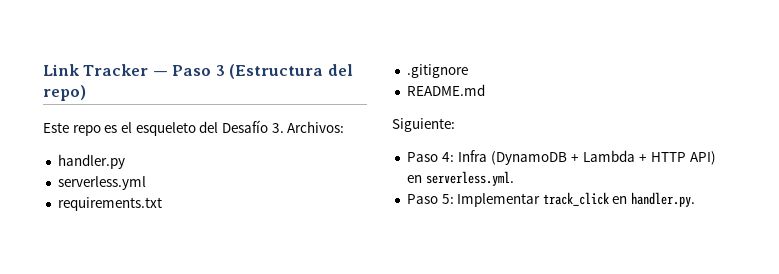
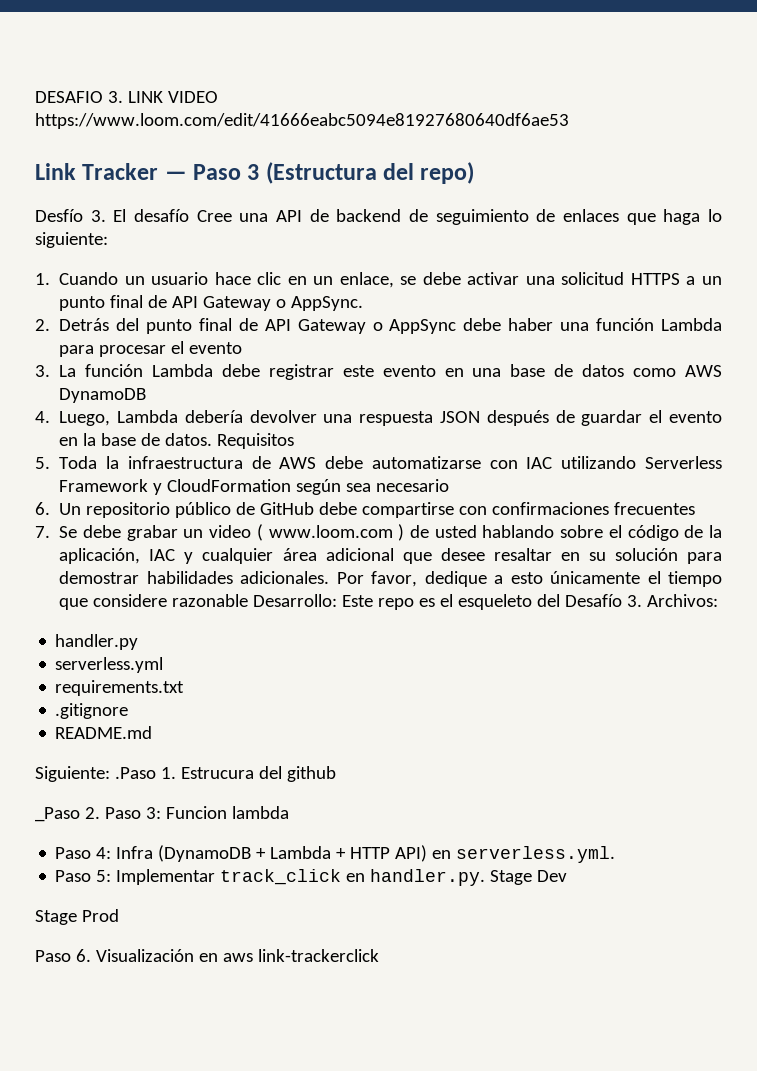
(43, 70) none -> [35,91,218,103] [35,113,569,129] DESAFIO 3. LINK VIDEO https://www.loom.com/edit/41666eabc5094e81927680640df6ae53 //
(86, 93) none -> [35,209,722,225] [35,232,108,248] [35,272,722,288] [59,295,364,311] [35,318,722,334] [59,341,243,357] [35,364,722,380] [59,388,147,403] [35,410,722,426] [59,433,295,449] [35,456,722,469] [59,479,450,495] [35,502,696,518] [35,524,723,541] [59,548,722,564] [59,571,723,587] [59,594,338,610] Desfío 3. El desafío Cree una API de backend de seguimiento de enlaces que haga lo siguiente: // 1. Cuando un usuario hace clic en un enlace, se debe activar una solicitud HTTPS a un punto final de API Gateway o AppSync. // 2. Detrás del punto final de API Gateway o AppSync debe haber una función Lambda para procesar el evento // 3. La función Lambda debe registrar este evento en una base de datos como AWS DynamoDB // 4. Luego, Lambda debería devolver una respuesta JSON después de guardar el evento en la base de datos. Requisitos // 5. Toda la infraestructura de AWS debe automatizarse con IAC utilizando Serverless Framework y CloudFormation según sea necesario // 6. Un repositorio público de GitHub debe compartirse con confirmaciones frecuentes // 7. Se debe grabar un video ( www.loom.com ) de usted hablando sobre el código de la aplicación, IAC y cualquier área adicional que desee resaltar en su solución para demostrar habilidades adicionales. Por favor, dedique a esto únicamente el tiempo que considere razonable Desarrollo:
(455, 125) none -> [114,766,336,782] [35,806,289,822] .Paso 1. Estrucura del github // _Paso 2. Paso 3: Funcion lambda
(696, 199) none -> [490,870,568,885] [35,909,119,925] [35,949,379,962] Stage Dev // Stage Prod // Paso 6. Visualización en aws link-trackerclick

